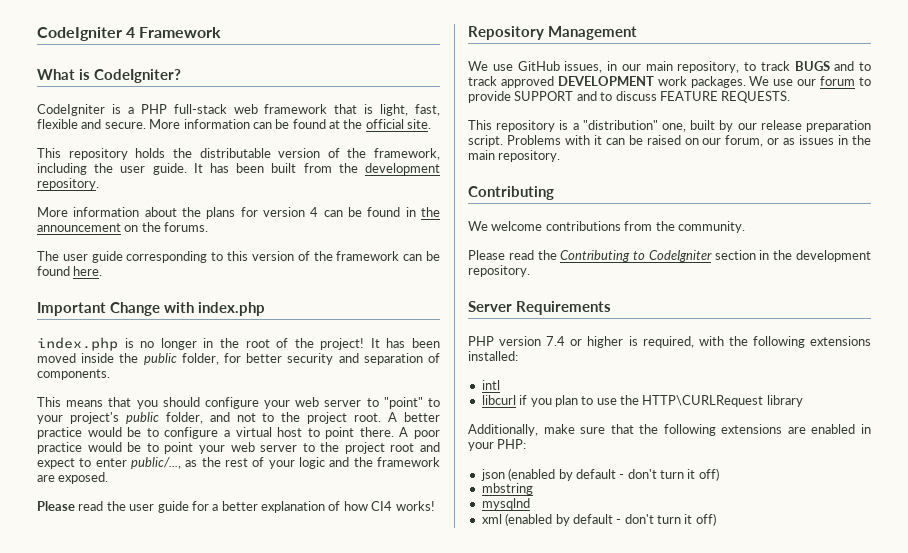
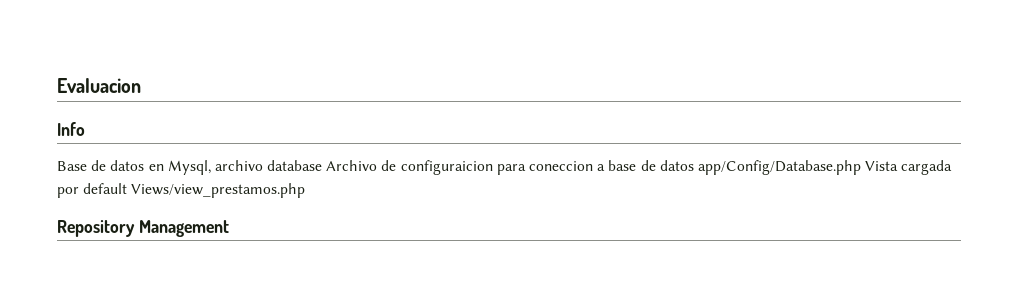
[37,27,222,41] [37,69,181,83] [37,104,440,116] [37,119,432,129] [37,148,440,160] [37,163,440,175] [37,178,99,190] [37,207,440,219] [37,222,209,232] [37,251,440,263] [37,266,103,276] [37,302,265,316] [37,337,440,351] [37,353,440,365] [37,369,110,380] [37,397,441,409] [37,412,441,424] [37,427,440,439] [37,442,440,454] [37,457,440,469] [37,472,109,484] [37,501,435,513] [468,26,637,40] [468,61,871,73] [468,76,872,88] [468,91,791,103] [468,120,871,132] [468,135,871,147] [468,150,561,162] [468,186,554,200] [468,221,745,233] [468,250,871,262] [468,265,530,277] [468,301,611,315] [468,336,871,348] [468,351,518,361] [481,380,500,390] [481,395,803,407] [468,424,871,436] [468,439,527,451] [480,468,719,481] [481,483,533,495] [481,498,530,510] [481,513,716,526] CodeIgniter 4 Framework // What is CodeIgniter? // CodeIgniter is a PHP full-stack web framework that is light, fast, flexible and secure. More information can be found at the official site. // This repository holds the distributable version of the framework, including the user guide. It has been built from the development repository. // More information about the plans for version 4 can be found in the announcement on the forums. // The user guide corresponding to this version of the framework can be found here. // Important Change with index.php // index.php is no longer in the root of the project! It has been moved inside the public folder, for better security and separation of components. // This means that you should configure your web server to "point" to your project's public folder, and not to the project root. A better practice would be to configure a virtual host to point there. A poor practice would be to point your web server to the project root and expect to enter public/..., as the rest of your logic and the framework are exposed. // Please read the user guide for a better explanation of how CI4 works! // Repository Management // We use GitHub issues, in our main repository, to track BUGS and to track approved DEVELOPMENT work packages. We use our forum to provide SUPPORT and to discuss FEATURE REQUESTS. // This repository is a "distribution" one, built by our release preparation script. Problems with it can be raised on our forum, or as issues in the main repository. // Contributing // We welcome contributions from the community. // Please read the Contributing to CodeIgniter section in the development repository. // Server Requirements // PHP version 7.4 or higher is required, with the following extensions installed: // intl // libcurl if you plan to use the HTTP\CURLRequest library // Additionally, make sure that the following extensions are enabled in your PHP: // json (enabled by default - don't turn it off) // mbstring // mysqlnd // xml (enabled by default - don't turn it off) -> [57,78,141,93] [57,122,85,136] [57,160,953,175] [57,183,306,198] [57,220,229,237] Evaluacion // Info // Base de datos en Mysql, archivo database Archivo de configuraicion para coneccion a base de datos app/Config/Database.php Vista cargada por default Views/view_prestamos.php // Repository Management

